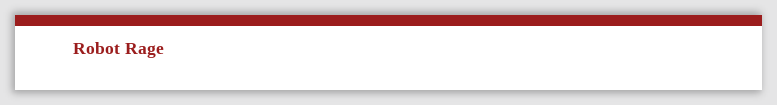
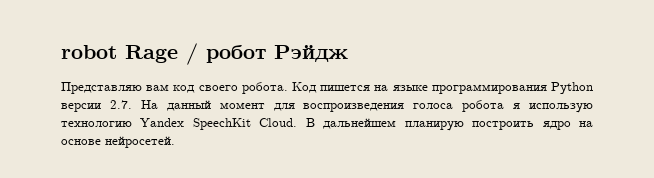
[73,42,164,58] Robot Rage -> [61,43,348,65] [61,82,593,94] [61,100,593,113] [61,118,593,131] [61,136,175,148] robot Rage / робот Рэйдж // Представляю вам код своего робота. Код пишется на языке программирования Python версии 2.7. На данный момент для воспроизведения голоса робота я использую технологию Yandex SpeechKit Cloud. В дальнейшем планирую построить ядро на основе нейросетей.

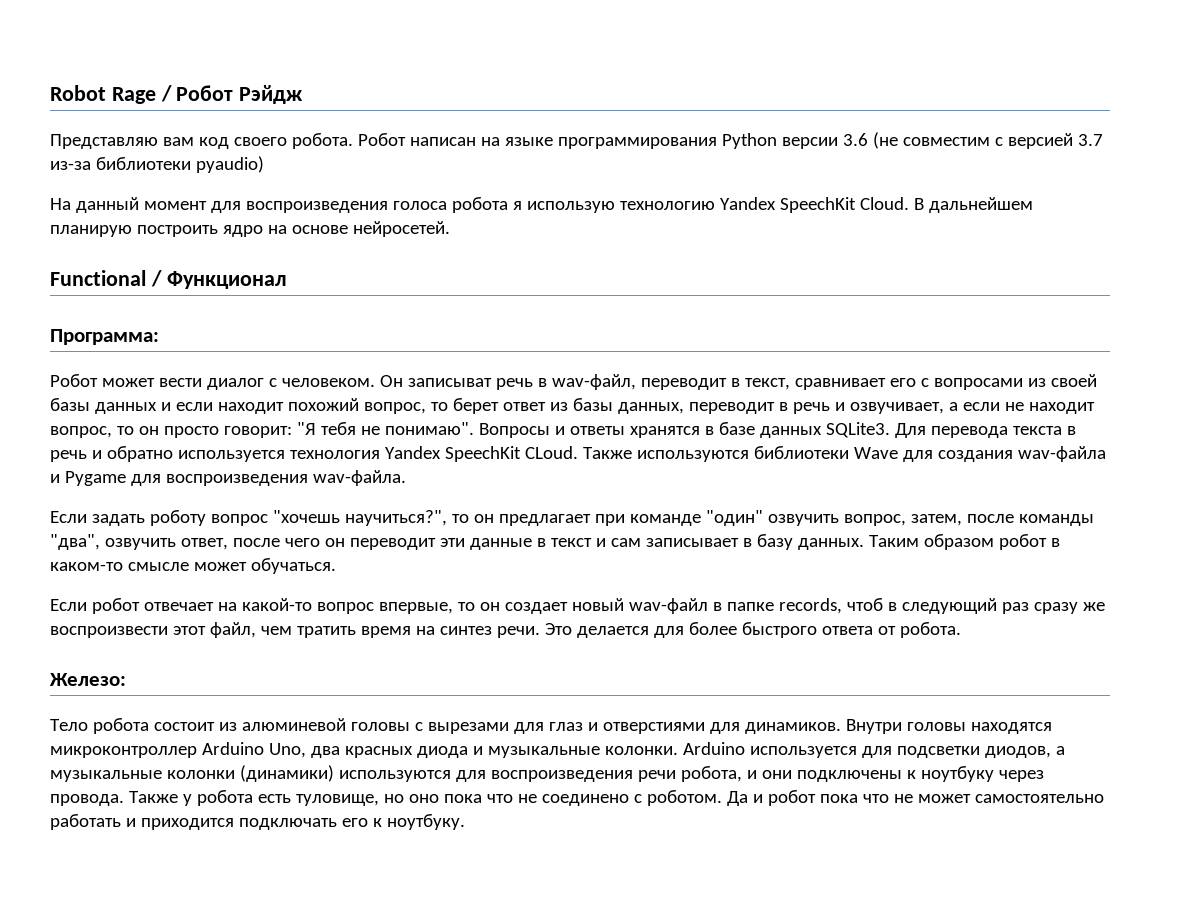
[61,45,117,59] robot -> [50,85,106,101] Robot
[206,45,266,63] робот -> [176,85,234,101] Робот
[292,82,371,93] Код пишется -> [357,133,476,146] Робот написан
[109,100,132,109] 2.7. -> [842,132,1103,149] [50,156,264,173] 3.6 (не совместим с версией 3.7 из-за библиотеки pyaudio) //
(175, 142) none -> [50,270,287,289] [50,329,159,345] [50,374,1097,390] [50,398,1095,414] [50,422,1076,438] [50,446,1106,462] [50,470,406,486] [50,510,1094,526] [50,534,1060,550] [50,558,336,574] [50,598,1105,614] [50,622,961,638] [49,673,126,686] [50,718,1052,734] [50,742,1065,758] [50,765,1044,782] [50,790,1104,806] [50,814,465,830] // Functional / Функционал // Программа: // Робот может вести диалог с человеком. Он записыват речь в wav-файл, переводит в текст, сравнивает его с вопросами из своей базы данных и если находит похожий вопрос, то берет ответ из базы данных, переводит в речь и озвучивает, а если не находит вопрос, то он просто говорит: "Я тебя не понимаю". Вопросы и ответы хранятся в базе данных SQLite3. Для перевода текста в речь и обратно используется технология Yandex SpeechKit CLoud. Также используются библиотеки Wave для создания wav-файла и Pygame для воспроизведения wav-файла. // Если задать роботу вопрос "хочешь научиться?", то он предлагает при команде "один" озвучить вопрос, затем, после команды "два", озвучить ответ, после чего он переводит эти данные в текст и сам записывает в базу данных. Таким образом робот в каком-то смысле может обучаться. // Если робот отвечает на какой-то вопрос впервые, то он создает новый wav-файл в папке records, чтоб в следующий раз сразу же воспроизвести этот файл, чем тратить время на синтез речи. Это делается для более быстрого ответа от робота. // Железо: // Тело робота состоит из алюминевой головы с вырезами для глаз и отверстиями для динамиков. Внутри головы находятся микроконтроллер Arduino Uno, два красных диода и музыкальные колонки. Arduino используется для подсветки диодов, а музыкальные колонки (динамики) используются для воспроизведения речи робота, и они подключены к ноутбуку через провода. Также у робота есть туловище, но оно пока что не соединено с роботом. Да и робот пока что не может самостоятельно работать и приходится подключать его к ноутбуку.

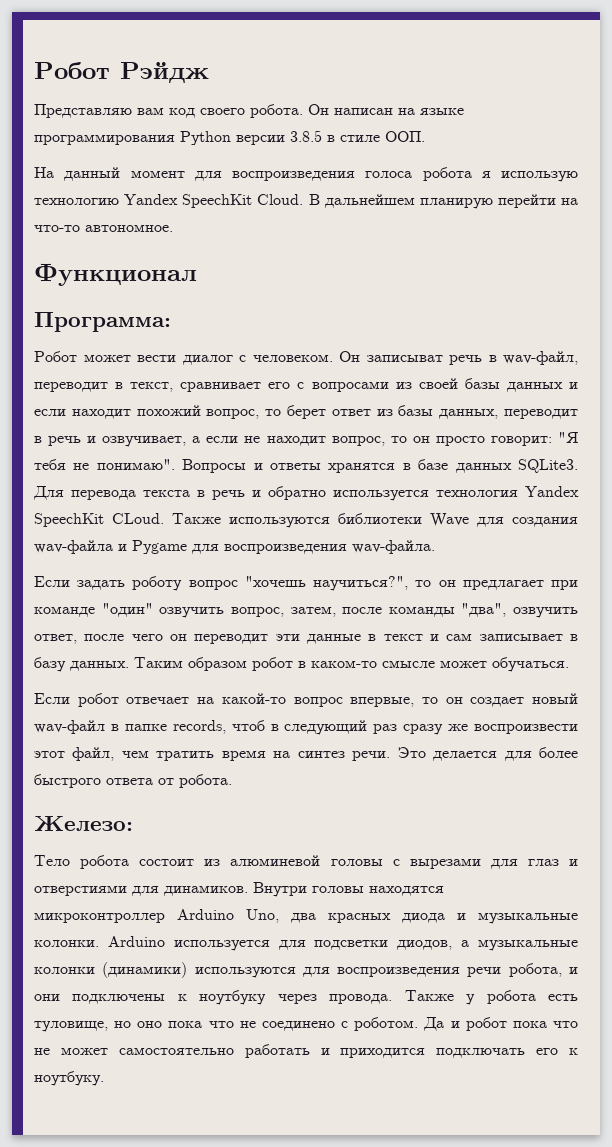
[50,85,172,104] Robot Rage / -> (34, 70) none
[357,133,406,146] Робот -> [308,104,329,115] Он
[842,132,1103,149] [50,156,264,173] 3.6 (не совместим с версией 3.7 из-за библиотеки pyaudio) -> [290,130,425,142] 3.8.5 в стиле ООП.
[136,221,450,237] [50,270,162,287] построить ядро на основе нейросетей. // Functional / -> [497,194,578,208] [34,224,173,232] перейти на что-то автономное. //

